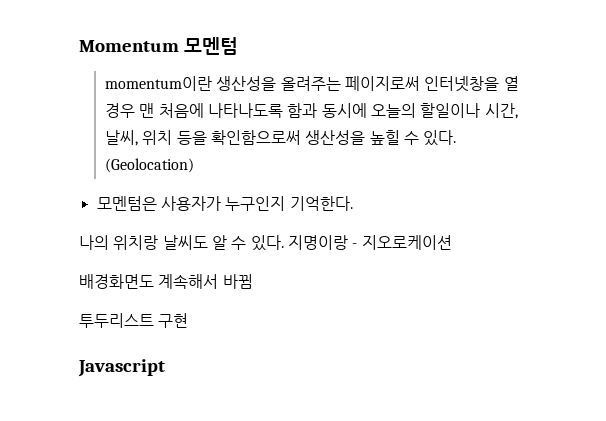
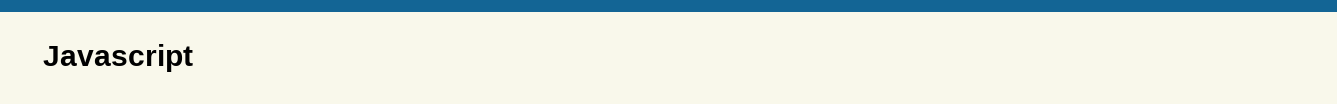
[79,37,238,55] [105,76,519,92] [105,103,518,119] [105,130,457,146] [105,158,195,173] [96,196,353,211] [79,235,452,251] [79,274,253,289] [79,313,189,328] Momentum 모멘텀 // momentum이란 생산성을 올려주는 페이지로써 인터넷창을 열 경우 맨 처음에 나타나도록 함과 동시에 오늘의 할일이나 시간, 날씨, 위치 등을 확인함으로써 생산성을 높힐 수 있다. (Geolocation) // 모멘텀은 사용자가 누구인지 기억한다. // 나의 위치랑 날씨도 알 수 있다. 지명이랑 - 지오로케이션 // 배경화면도 계속해서 바뀜 // 투두리스트 구현 // -> (43, 58) none

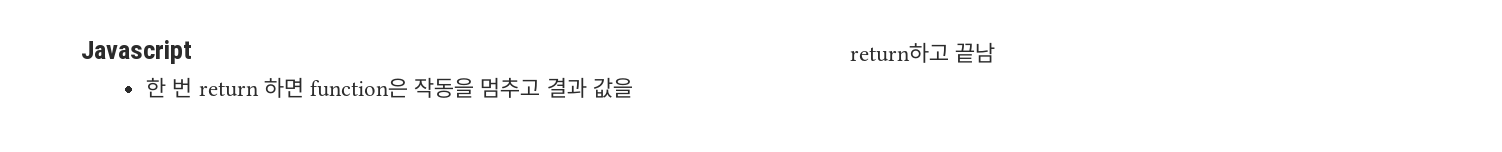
(193, 58) none -> [146,77,633,98] [850,42,996,63] // 한 번 return 하면 function은 작동을 멈추고 결과 값을 return하고 끝남

